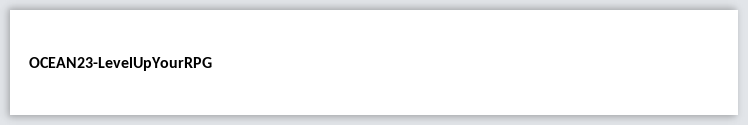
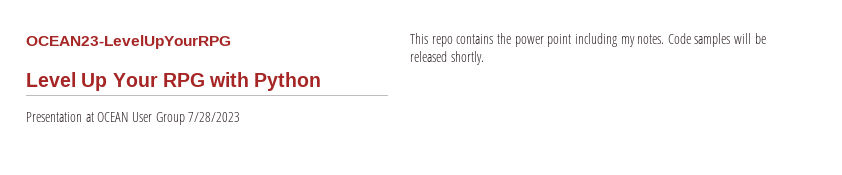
(212, 64) none -> [26,72,322,91] [26,112,241,125] [410,33,766,47] [410,51,484,65] // Level Up Your RPG with Python // Presentation at OCEAN User Group 7/28/2023 // This repo contains the power point including my notes. Code samples will be released shortly.

